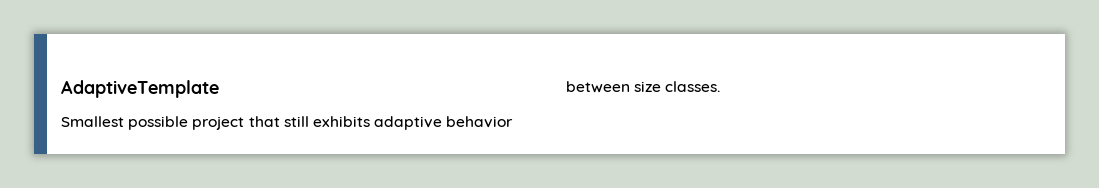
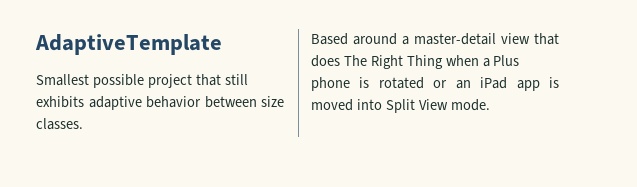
(721, 86) none -> [311,33,559,45] [311,55,520,69] [311,77,559,91] [311,99,490,113] // Based around a master-detail view that does The Right Thing when a Plus phone is rotated or an iPad app is moved into Split View mode.

